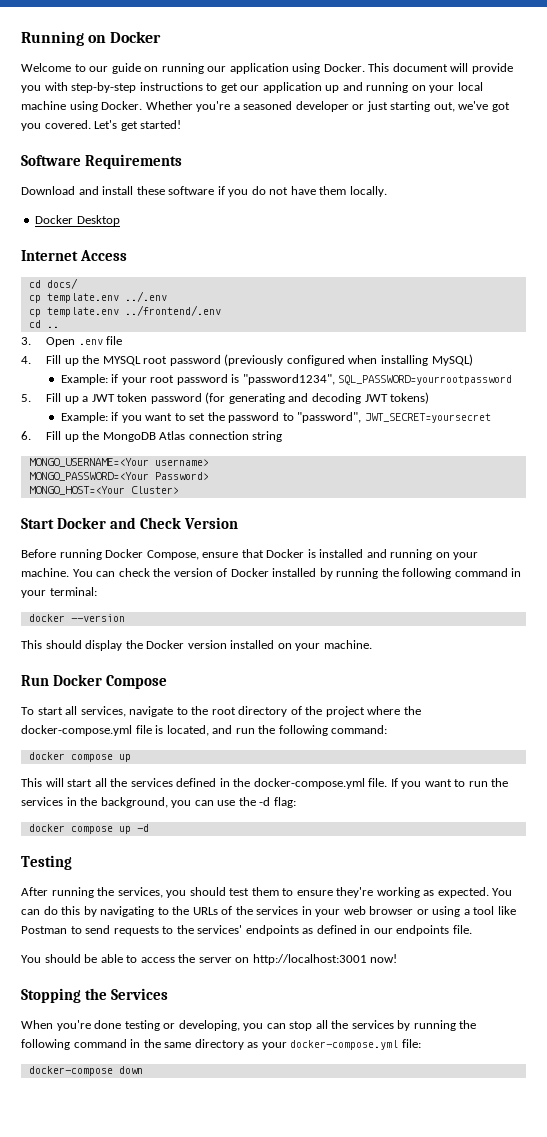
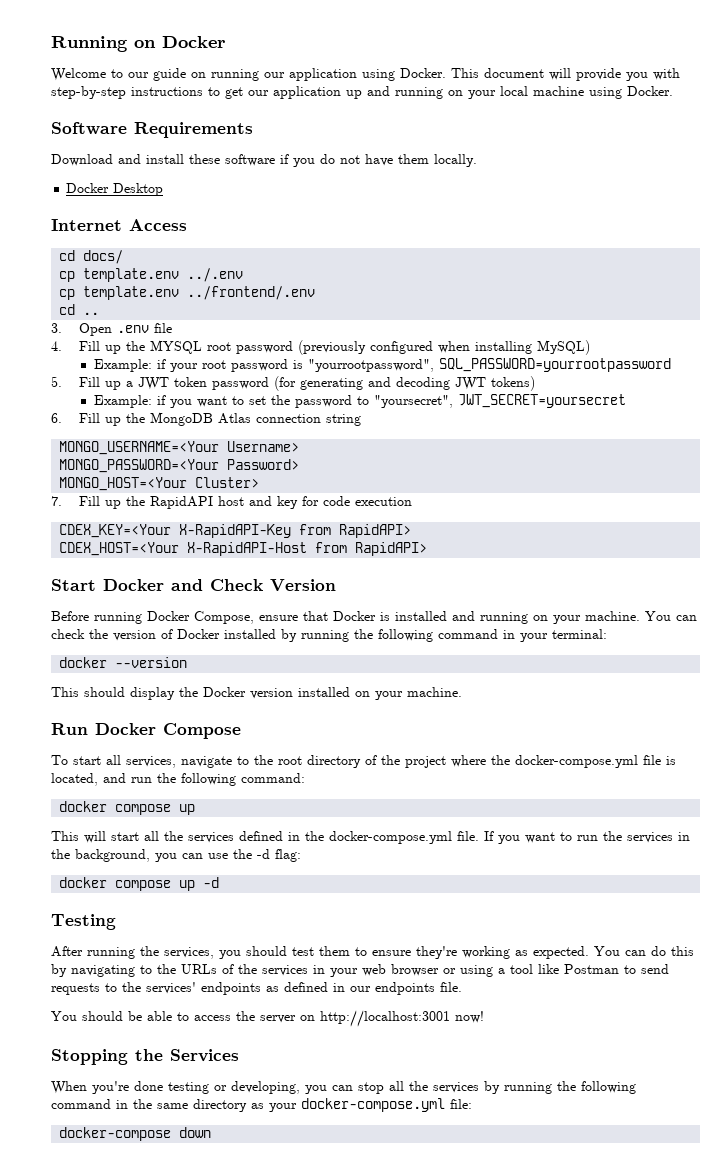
[145,101,510,112] [21,120,182,131] Whether you're a seasoned developer or just starting out, we've got you covered. Let's get started! -> (673, 91) none
[242,374,335,385] "password1234", -> [307,359,434,372] "yourrootpassword",
[297,412,362,423] "password", -> [373,395,453,408] "yoursecret",
[154,459,209,466] username> -> [227,441,300,452] Username>
(179, 490) none -> [51,496,412,509] [59,524,412,538] [59,542,428,556] // 7. Fill up the RapidAPI host and key for code execution // CDEX_KEY=<Your X-RapidAPI-Key from RapidAPI> // CDEX_HOST=<Your X-RapidAPI-Host from RapidAPI>

